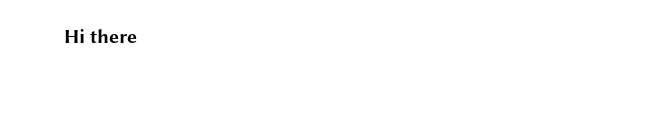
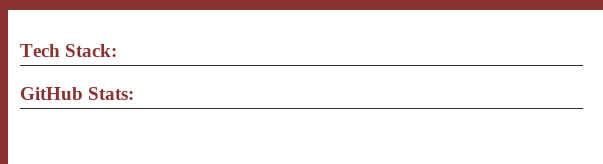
[64,29,138,43] Hi there -> [20,44,118,57] [20,87,135,100] Tech Stack: // GitHub Stats:

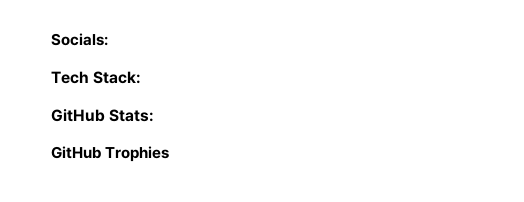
(20, 50) none -> [51,33,108,46] Socials: //
(135, 93) none -> [51,146,170,162] // GitHub Trophies

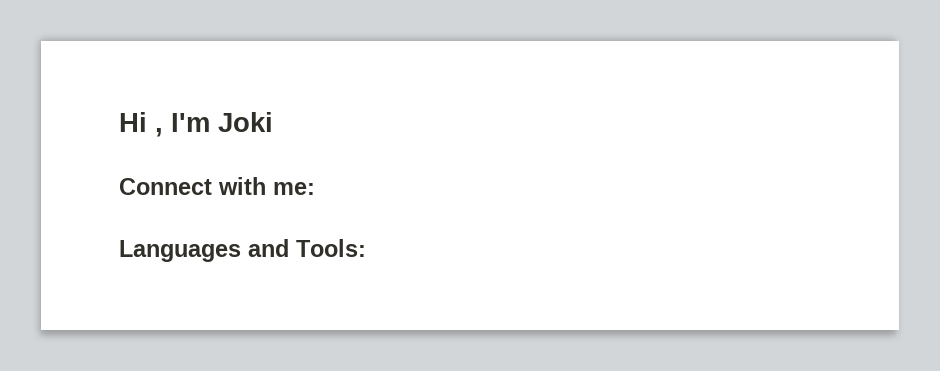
[51,33,108,46] [51,71,142,84] [51,109,155,122] [51,146,170,162] Socials: // Tech Stack: // GitHub Stats: // GitHub Trophies -> [119,112,273,137] [119,177,315,195] [119,239,366,262] Hi , I'm Joki // Connect with me: // Languages and Tools:

